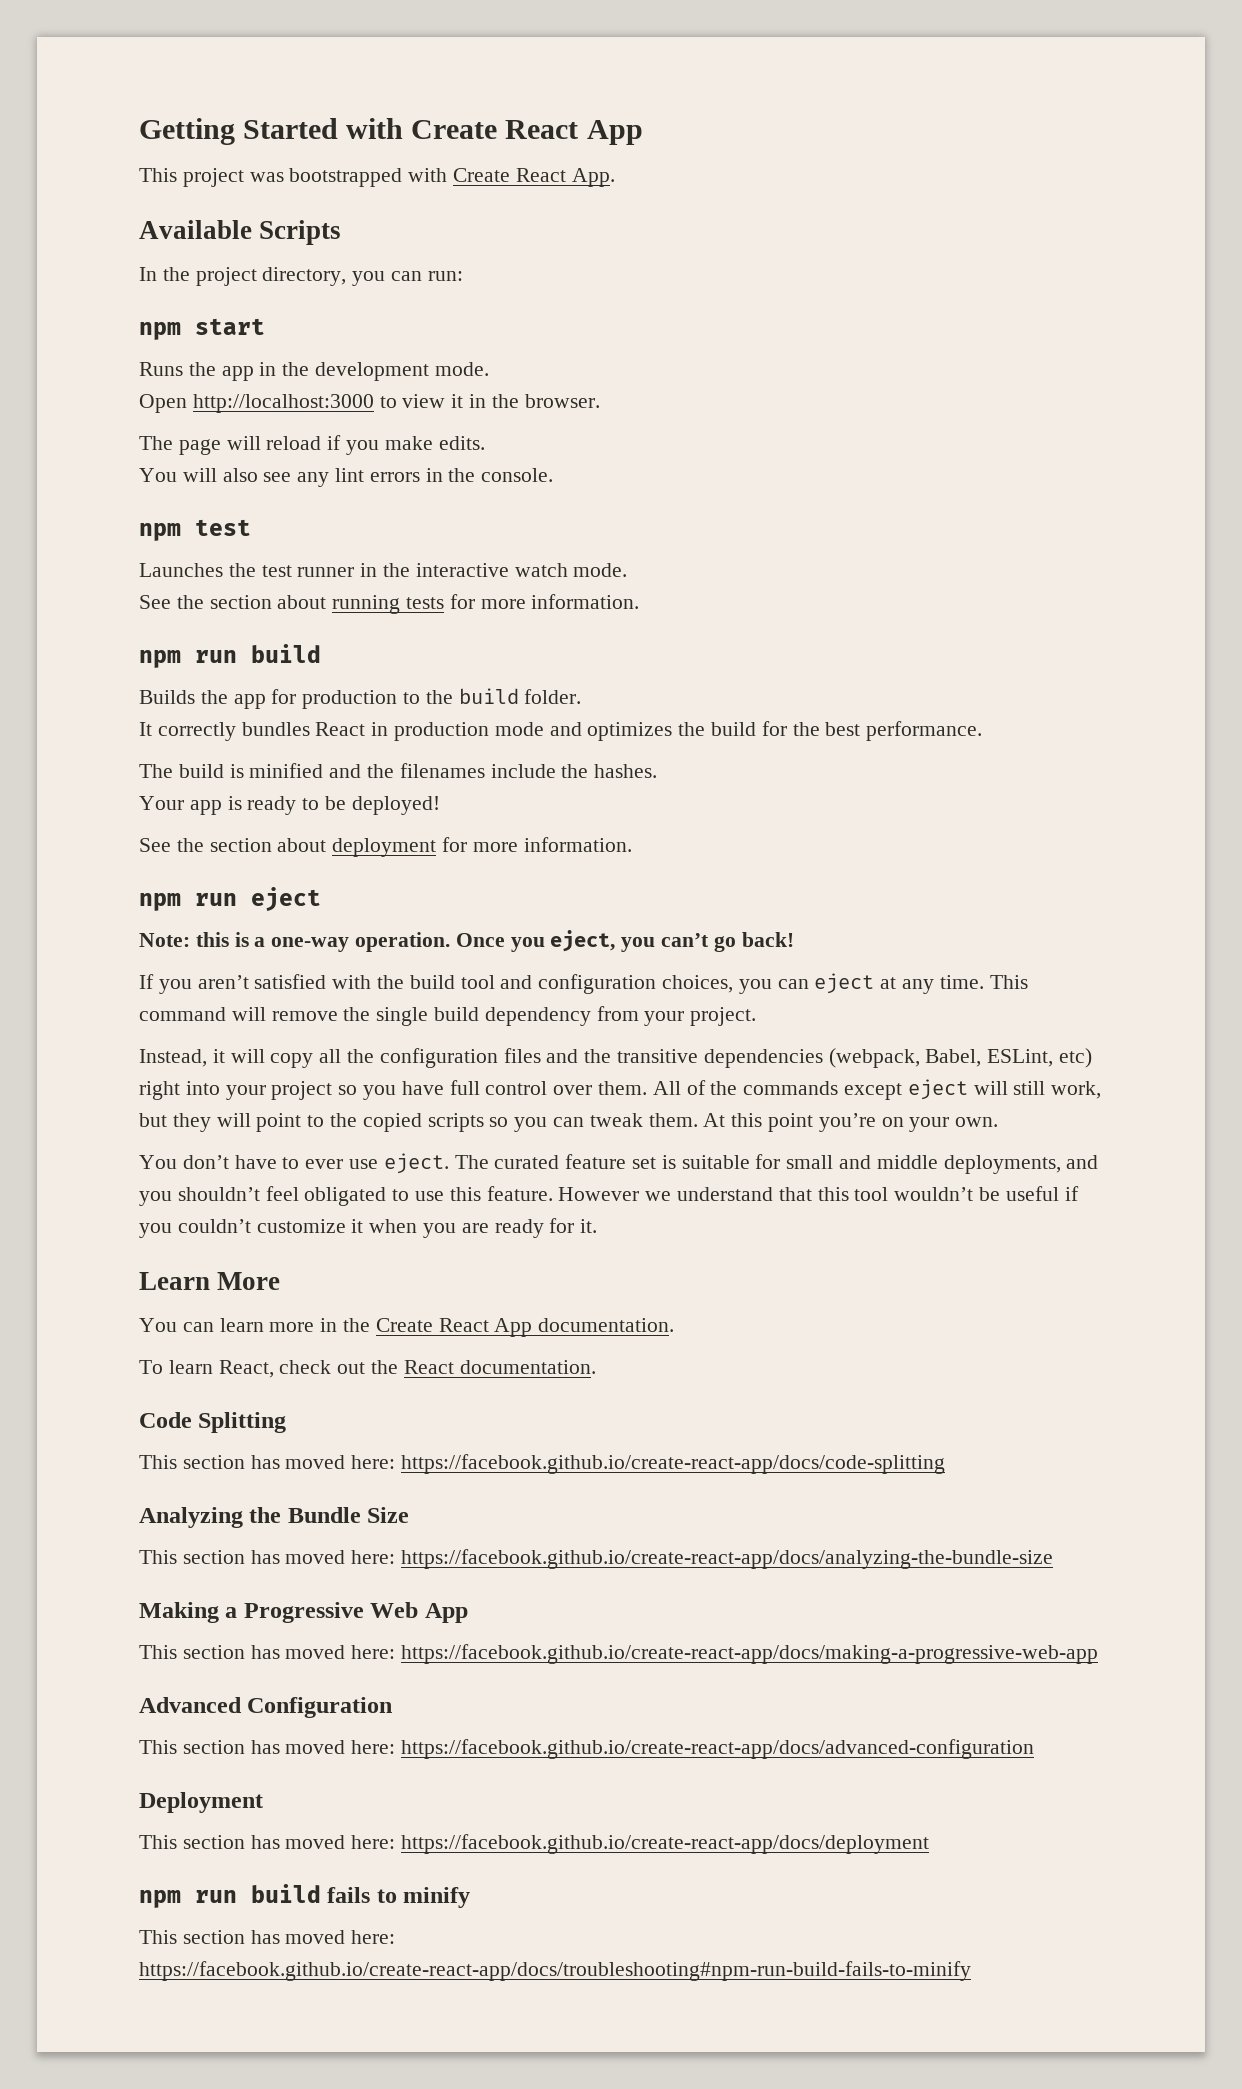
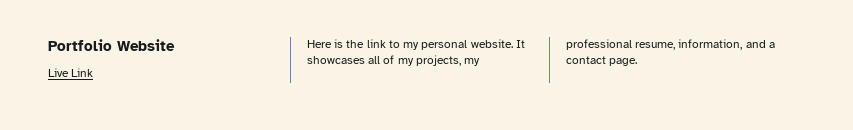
[139,118,643,145] [139,168,615,187] [139,220,342,245] [139,267,463,286] [139,318,265,340] [139,362,489,381] [139,394,600,413] [139,435,485,455] [139,468,554,487] [139,519,251,541] [139,563,628,577] [139,594,640,614] [139,644,321,668] [139,688,582,709] [139,721,983,741] [139,763,658,778] [139,796,440,815] [139,837,632,857] [139,887,321,911] [139,930,794,952] [139,973,1028,994] [139,1006,757,1026] [139,1048,1093,1068] [139,1079,1102,1100] [139,1113,999,1132] [139,1153,1099,1174] [139,1186,1079,1206] [139,1218,598,1238] [139,1272,281,1290] [139,1318,675,1337] [139,1360,596,1378] [139,1412,287,1433] [139,1454,946,1474] [139,1507,410,1528] [139,1549,1054,1569] [139,1602,468,1623] [139,1644,1099,1664] [139,1697,393,1718] [139,1739,1035,1759] [139,1792,263,1813] [139,1834,930,1854] [139,1884,471,1908] [139,1930,396,1944] [139,1961,971,1981] Getting Started with Create React App // This project was bootstrapped with Create React App. // Available Scripts // In the project directory, you can run: // npm start // Runs the app in the development mode. // Open http://localhost:3000 to view it in the browser. // The page will reload if you make edits. // You will also see any lint errors in the console. // npm test // Launches the test runner in the interactive watch mode. // See the section about running tests for more information. // npm run build // Builds the app for production to the build folder. // It correctly bundles React in production mode and optimizes the build for the best performance. // The build is minified and the filenames include the hashes. // Your app is ready to be deployed! // See the section about deployment for more information. // npm run eject // Note: this is a one-way operation. Once you eject, you can’t go back! // If you aren’t satisfied with the build tool and configuration choices, you can eject at any time. This command will remove the single build dependency from your project. // Instead, it will copy all the configuration files and the transitive dependencies (webpack, Babel, ESLint, etc) right into your project so you have full control over them. All of the commands except eject will still work, but they will point to the copied scripts so you can tweak them. At this point you’re on your own. // You don’t have to ever use eject. The curated feature set is suitable for small and middle deployments, and you shouldn’t feel obligated to use this feature. However we understand that this tool wouldn’t be useful if you couldn’t customize it when you are ready for it. // Learn More // You can learn more in the Create React App documentation. // To learn React, check out the React documentation. // Code Splitting // This section has moved here: https://facebook.github.io/create-react-app/docs/code-splitting // Analyzing the Bundle Size // This section has moved here: https://facebook.github.io/create-react-app/docs/analyzing-the-bundle-size // Making a Progressive Web App // This section has moved here: https://facebook.github.io/create-react-app/docs/making-a-progressive-web-app // Advanced Configuration // This section has moved here: https://facebook.github.io/create-react-app/docs/advanced-configuration // Deployment // This section has moved here: https://facebook.github.io/create-react-app/docs/deployment // npm run build fails to minify // This section has moved here: https://facebook.github.io/create-react-app/docs/troubleshooting#npm-run-build-fails-to-minify -> [48,39,175,51] [48,68,94,77] [307,39,525,50] [307,55,481,66] [566,39,775,50] [566,56,638,66] Portfolio Website // Live Link // Here is the link to my personal website. It showcases all of my projects, my professional resume, information, and a contact page.

